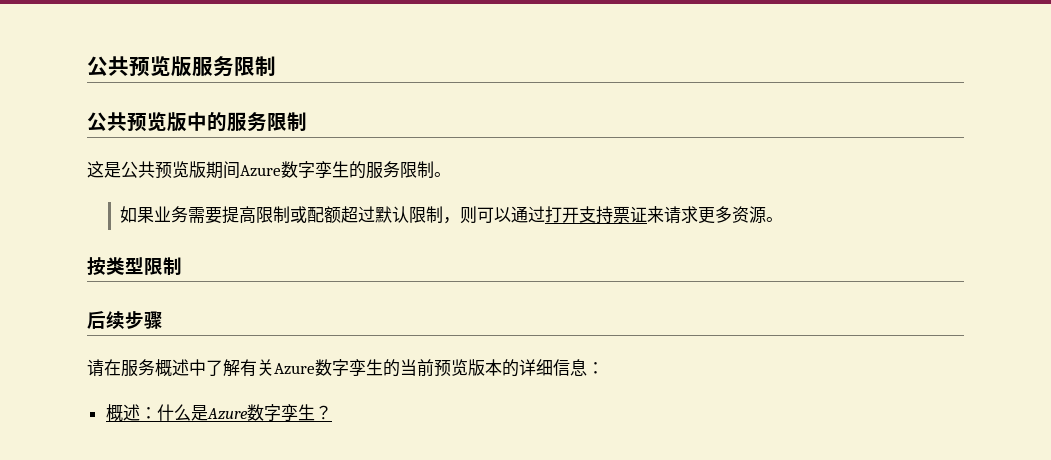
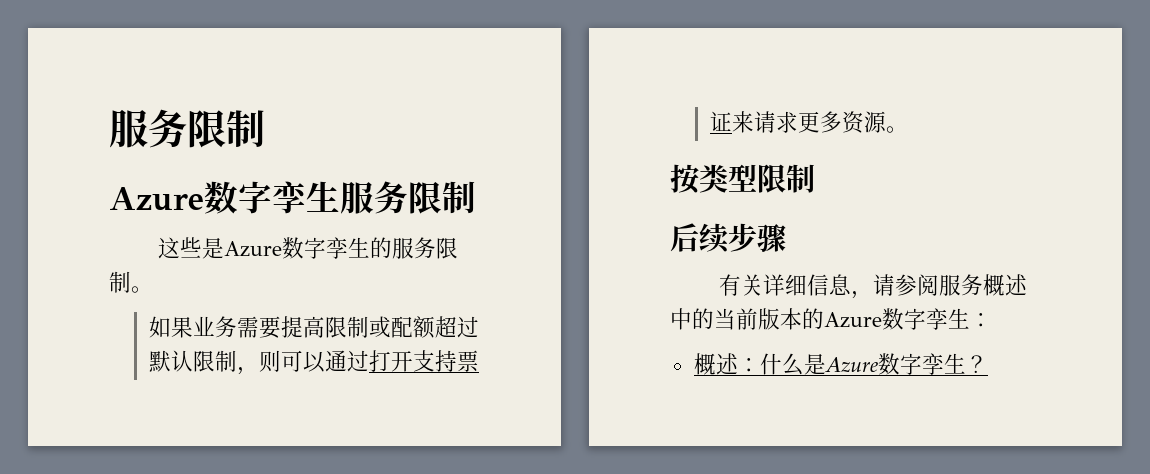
[87,56,276,77] [87,112,227,132] 公共预览版服务限制 // 公共预览版中的 -> [109,109,265,148] [109,181,340,214] 服务限制 // Azure数字孪生
[104,161,240,179] 是公共预览版期间 -> [179,237,224,259] 些是
[87,359,587,377] 请在服务概述中了解有关Azure数字孪生的当前预览版本的详细信息 -> [718,274,1027,299] [670,308,970,330] 有关详细信息，请参阅服务概述中的当前版本的Azure数字孪生

